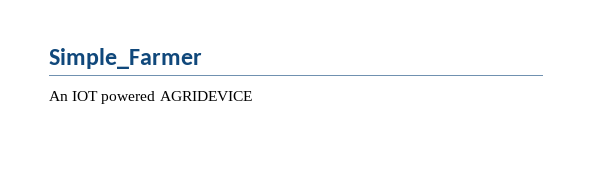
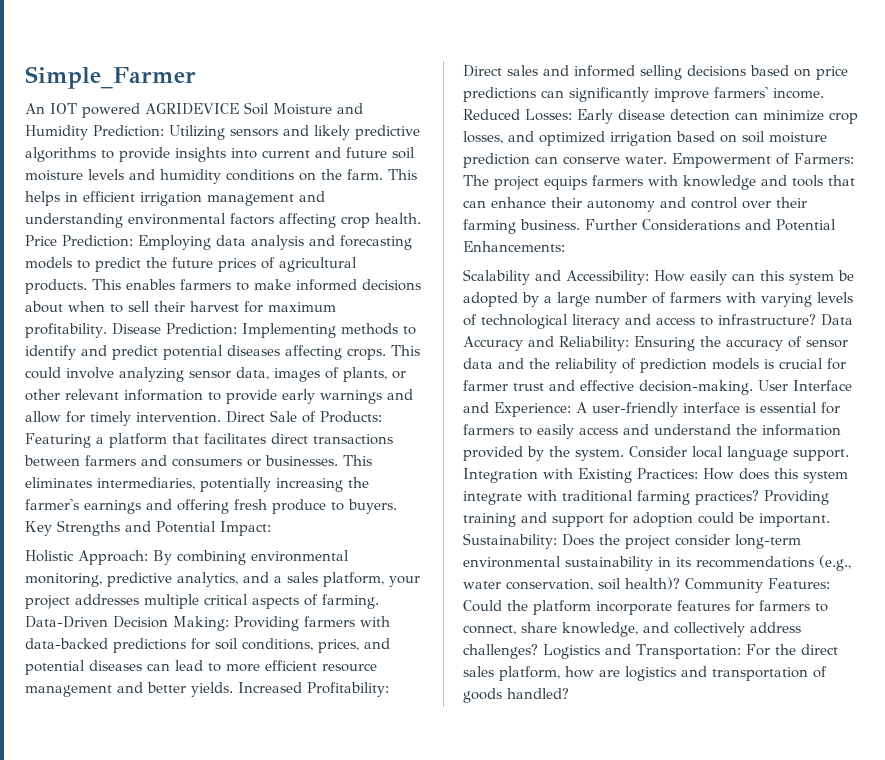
(252, 96) none -> [244,102,363,115] [25,125,420,140] [25,147,415,162] [25,169,417,184] [25,191,325,206] [25,213,421,228] [25,235,412,250] [25,257,357,272] [25,279,421,294] [25,301,336,313] [25,323,416,338] [25,345,420,360] [25,367,406,382] [25,389,413,404] [25,410,382,426] [25,433,393,448] [24,455,372,467] [25,477,369,492] [25,499,397,514] [25,520,271,536] [25,550,349,565] [25,572,420,587] [25,594,379,609] [25,616,390,631] [25,638,390,653] [25,660,377,675] [25,682,389,697] [463,65,848,80] [463,87,824,102] [463,109,858,124] [463,131,827,146] [463,153,854,168] [463,175,855,190] [463,197,807,212] [463,219,836,234] [463,241,565,252] [463,269,854,285] [463,292,853,307] [463,314,853,329] [463,336,848,351] [463,358,846,373] [463,380,852,395] [463,402,840,417] [463,424,841,439] [463,446,849,461] [463,468,848,483] [463,490,829,505] [463,512,830,527] [463,533,801,549] [463,555,851,571] [463,577,830,593] [463,600,828,615] [463,622,801,637] [463,644,838,659] [463,666,827,681] [463,688,569,703] Soil Moisture and Humidity Prediction: Utilizing sensors and likely predictive algorithms to provide insights into current and future soil moisture levels and humidity conditions on the farm. This helps in efficient irrigation management and understanding environmental factors affecting crop health. Price Prediction: Employing data analysis and forecasting models to predict the future prices of agricultural products. This enables farmers to make informed decisions about when to sell their harvest for maximum profitability. Disease Prediction: Implementing methods to identify and predict potential diseases affecting crops. This could involve analyzing sensor data, images of plants, or other relevant information to provide early warnings and allow for timely intervention. Direct Sale of Products: Featuring a platform that facilitates direct transactions between farmers and consumers or businesses. This eliminates intermediaries, potentially increasing the farmer's earnings and offering fresh produce to buyers. Key Strengths and Potential Impact: // Holistic Approach: By combining environmental monitoring, predictive analytics, and a sales platform, your project addresses multiple critical aspects of farming. Data-Driven Decision Making: Providing farmers with data-backed predictions for soil conditions, prices, and potential diseases can lead to more efficient resource management and better yields. Increased Profitability: Direct sales and informed selling decisions based on price predictions can significantly improve farmers' income. Reduced Losses: Early disease detection can minimize crop losses, and optimized irrigation based on soil moisture prediction can conserve water. Empowerment of Farmers: The project equips farmers with knowledge and tools that can enhance their autonomy and control over their farming business. Further Considerations and Potential Enhancements: // Scalability and Accessibility: How easily can this system be adopted by a large number of farmers with varying levels of technological literacy and access to infrastructure? Data Accuracy and Reliability: Ensuring the accuracy of sensor data and the reliability of prediction models is crucial for farmer trust and effective decision-making. User Interface and Experience: A user-friendly interface is essential for farmers to easily access and understand the information provided by the system. Consider local language support. Integration with Existing Practices: How does this system integrate with traditional farming practices? Providing training and support for adoption could be important. Sustainability: Does the project consider long-term environmental sustainability in its recommendations (e.g., water conservation, soil health)? Community Features: Could the platform incorporate features for farmers to connect, share knowledge, and collectively address challenges? Logistics and Transportation: For the direct sales platform, how are logistics and transportation of goods handled?

